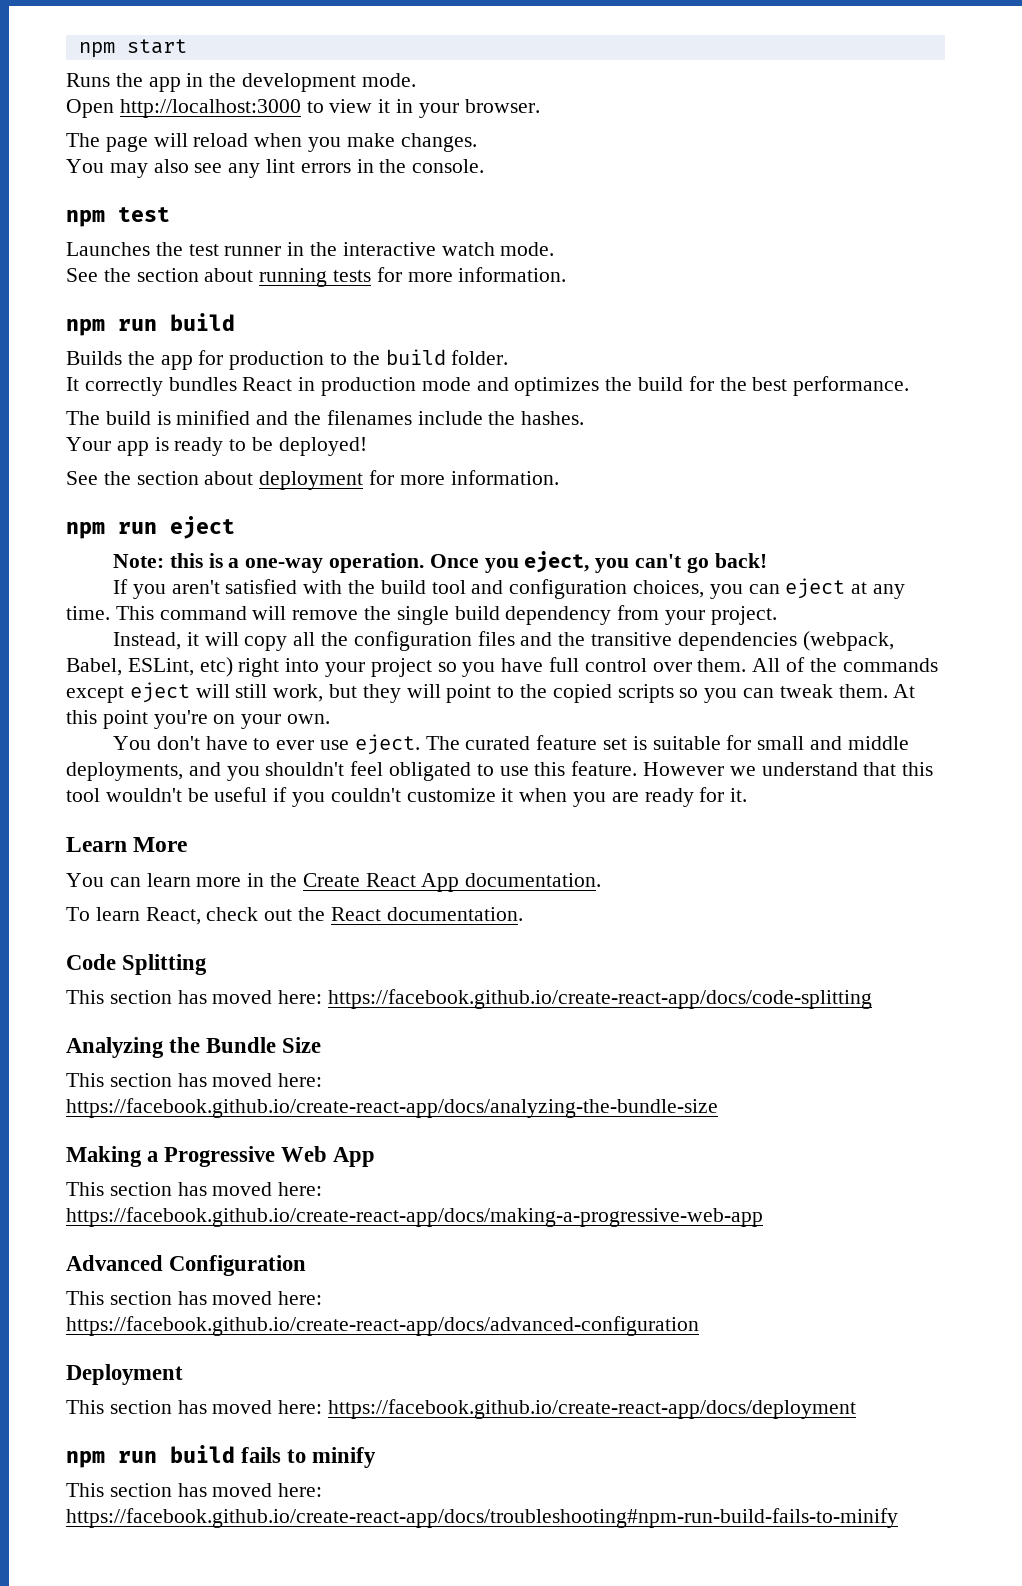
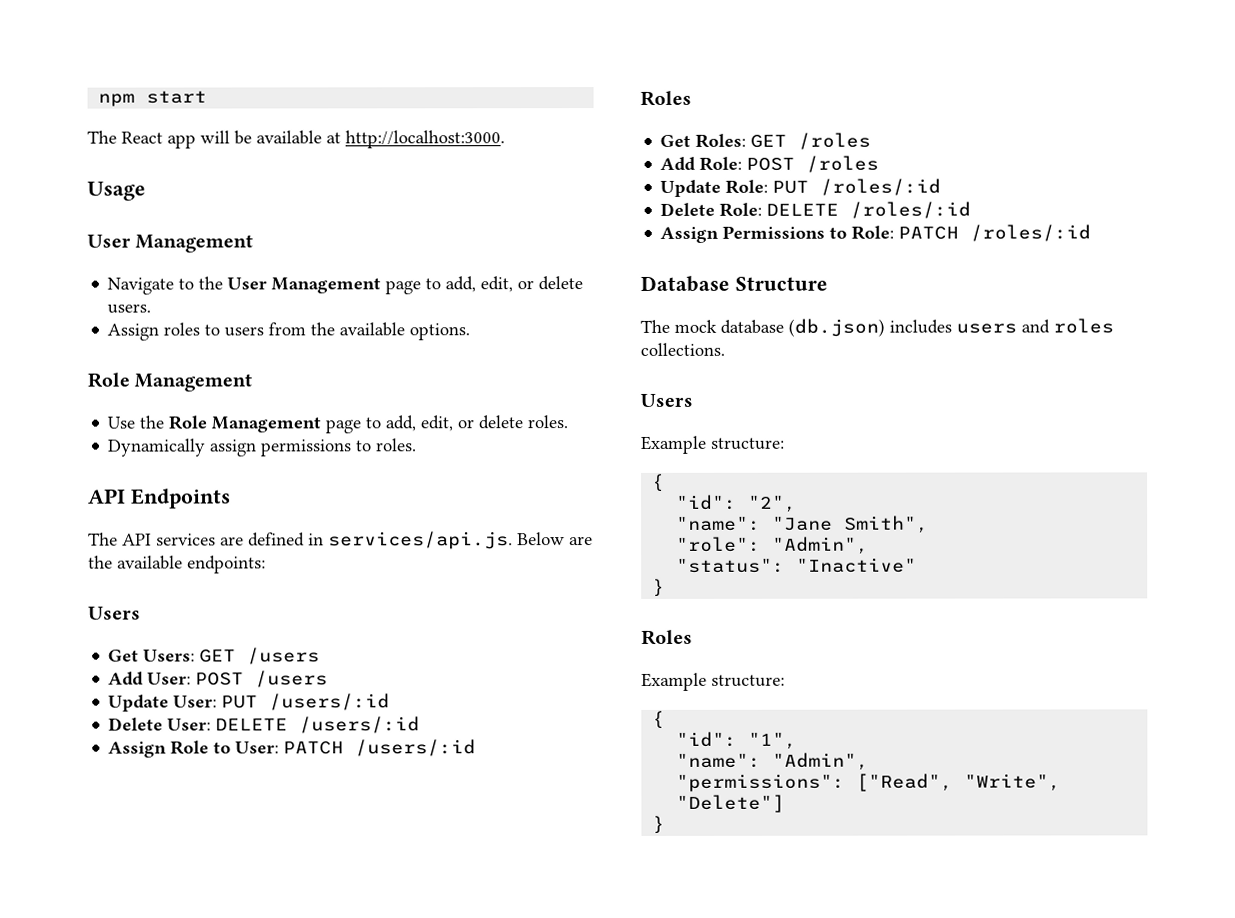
[66,73,416,92] [66,99,540,118] [66,133,477,152] [66,159,485,178] [66,207,170,227] [66,242,555,256] [66,267,567,287] [66,313,235,336] [66,349,509,370] [66,376,910,396] [66,410,585,425] [66,437,367,456] [66,470,559,490] [66,516,235,539] [112,551,767,573] [112,578,906,599] [66,605,777,625] [112,631,894,651] [66,657,938,677] [66,682,916,703] [66,710,331,729] [112,734,909,755] [66,761,934,781] [66,787,748,807] [66,837,188,852] [66,873,602,892] [66,907,523,925] [66,954,208,975] [66,989,873,1009] [66,1037,322,1058] [66,1073,323,1087] [66,1098,718,1118] [66,1146,376,1167] [66,1182,323,1196] [66,1207,763,1227] [66,1255,307,1276] [66,1291,323,1305] [66,1316,699,1336] [66,1364,183,1385] [66,1399,857,1419] [66,1445,377,1468] [66,1483,323,1497] [66,1508,898,1528] Runs the app in the development mode. // Open http://localhost:3000 to view it in your browser. // The page will reload when you make changes. // You may also see any lint errors in the console. // npm test // Launches the test runner in the interactive watch mode. // See the section about running tests for more information. // npm run build // Builds the app for production to the build folder. // It correctly bundles React in production mode and optimizes the build for the best performance. // The build is minified and the filenames include the hashes. // Your app is ready to be deployed! // See the section about deployment for more information. // npm run eject // Note: this is a one-way operation. Once you eject, you can't go back! // If you aren't satisfied with the build tool and configuration choices, you can eject at any time. This command will remove the single build dependency from your project. // Instead, it will copy all the configuration files and the transitive dependencies (webpack, Babel, ESLint, etc) right into your project so you have full control over them. All of the commands except eject will still work, but they will point to the copied scripts so you can tweak them. At this point you're on your own. // You don't have to ever use eject. The curated feature set is suitable for small and middle deployments, and you shouldn't feel obligated to use this feature. However we understand that this tool wouldn't be useful if you couldn't customize it when you are ready for it. // Learn More // You can learn more in the Create React App documentation. // To learn React, check out the React documentation. // Code Splitting // This section has moved here: https://facebook.github.io/create-react-app/docs/code-splitting // Analyzing the Bundle Size // This section has moved here: https://facebook.github.io/create-react-app/docs/analyzing-the-bundle-size // Making a Progressive Web App // This section has moved here: https://facebook.github.io/create-react-app/docs/making-a-progressive-web-app // Advanced Configuration // This section has moved here: https://facebook.github.io/create-react-app/docs/advanced-configuration // Deployment // This section has moved here: https://facebook.github.io/create-react-app/docs/deployment // npm run build fails to minify // This section has moved here: https://facebook.github.io/create-react-app/docs/troubleshooting#npm-run-build-fails-to-minify -> [87,130,505,149] [87,181,146,201] [87,234,254,253] [107,276,584,295] [107,303,152,314] [107,322,471,341] [87,372,253,392] [107,415,569,434] [107,438,417,457] [88,488,231,509] [88,531,593,550] [88,555,266,574] [88,606,141,620] [108,647,321,665] [108,670,329,688] [108,693,391,712] [108,716,421,734] [108,739,477,758] [640,90,692,106] [660,132,872,150] [660,155,880,173] [660,178,942,197] [660,201,972,219] [660,224,1092,243] [640,275,828,292] [640,318,1114,337] [640,342,725,356] [640,393,693,407] [640,435,784,454] [652,473,666,492] [676,494,798,512] [676,515,930,533] [676,536,870,554] [676,557,918,573] [652,578,666,597] [641,629,693,645] [641,672,785,691] [652,710,666,729] [676,731,798,749] [676,752,870,770] [676,773,1062,792] [676,794,786,813] [652,815,666,834] The React app will be available at http://localhost:3000. // Usage // User Management // Navigate to the User Management page to add, edit, or delete users. // Assign roles to users from the available options. // Role Management // Use the Role Management page to add, edit, or delete roles. // Dynamically assign permissions to roles. // API Endpoints // The API services are defined in services/api.js. Below are the available endpoints: // Users // Get Users: GET /users // Add User: POST /users // Update User: PUT /users/:id // Delete User: DELETE /users/:id // Assign Role to User: PATCH /users/:id // Roles // Get Roles: GET /roles // Add Role: POST /roles // Update Role: PUT /roles/:id // Delete Role: DELETE /roles/:id // Assign Permissions to Role: PATCH /roles/:id // Database Structure // The mock database (db.json) includes users and roles collections. // Users // Example structure: // { // "id": "2", // "name": "Jane Smith", // "role": "Admin", // "status": "Inactive" // } // Roles // Example structure: // { // "id": "1", // "name": "Admin", // "permissions": ["Read", "Write", "Delete"] // }

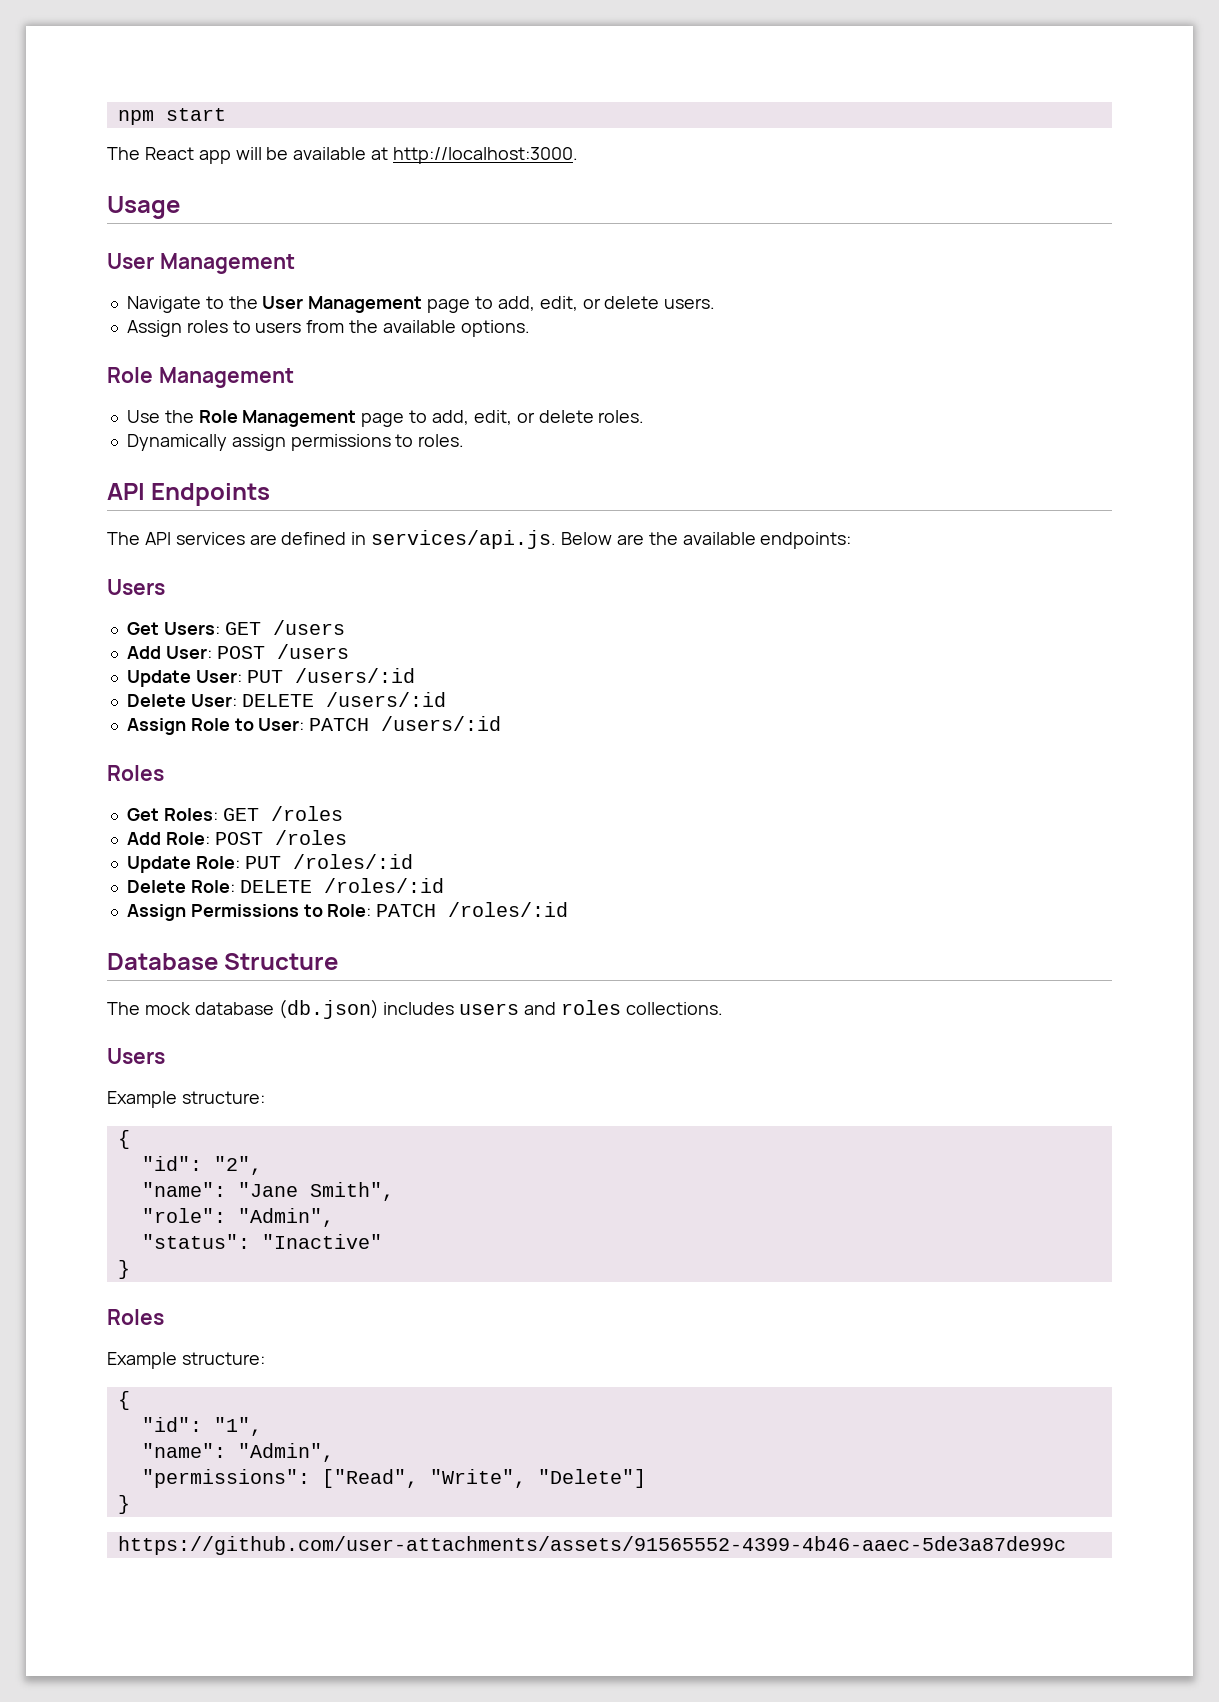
(666, 824) none -> [117,1536,1066,1555] // https://github.com/user-attachments/assets/91565552-4399-4b46-aaec-5de3a87de99c

